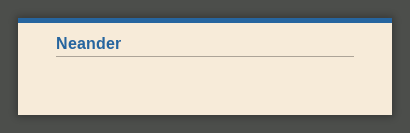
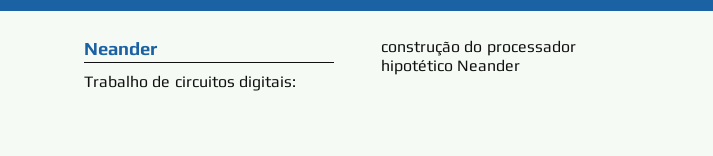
[56,37,121,49] Neander -> [84,42,158,56] [84,75,296,91] [381,40,576,56] [381,59,521,75] Neander // Trabalho de circuitos digitais: construção do processador hipotético Neander

